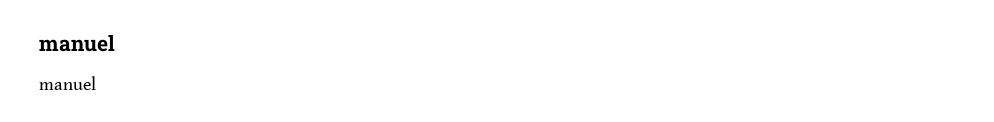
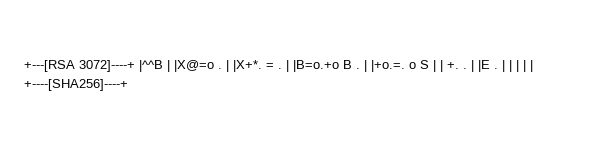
[39,35,115,52] [39,76,96,90] manuel // manuel -> [24,60,533,72] [24,79,128,91] +---[RSA 3072]----+ |^^B | |X@=o . | |X+*. = . | |B=o.+o B . | |+o.=. o S | | +. . | |E . | | | | | +----[SHA256]----+

